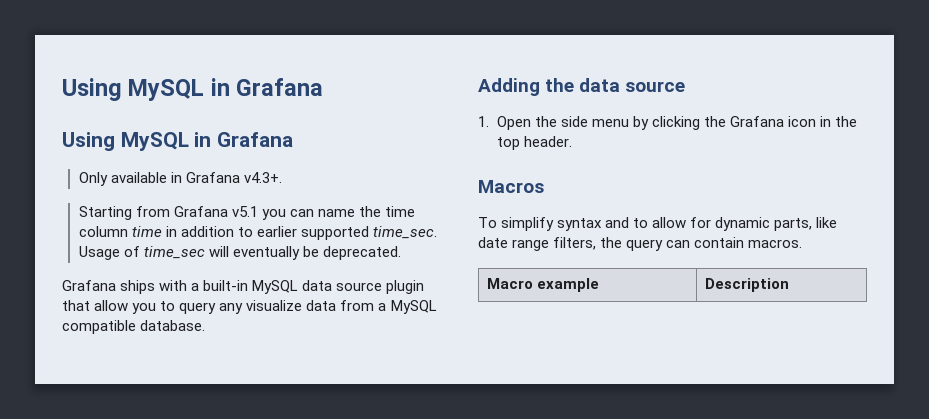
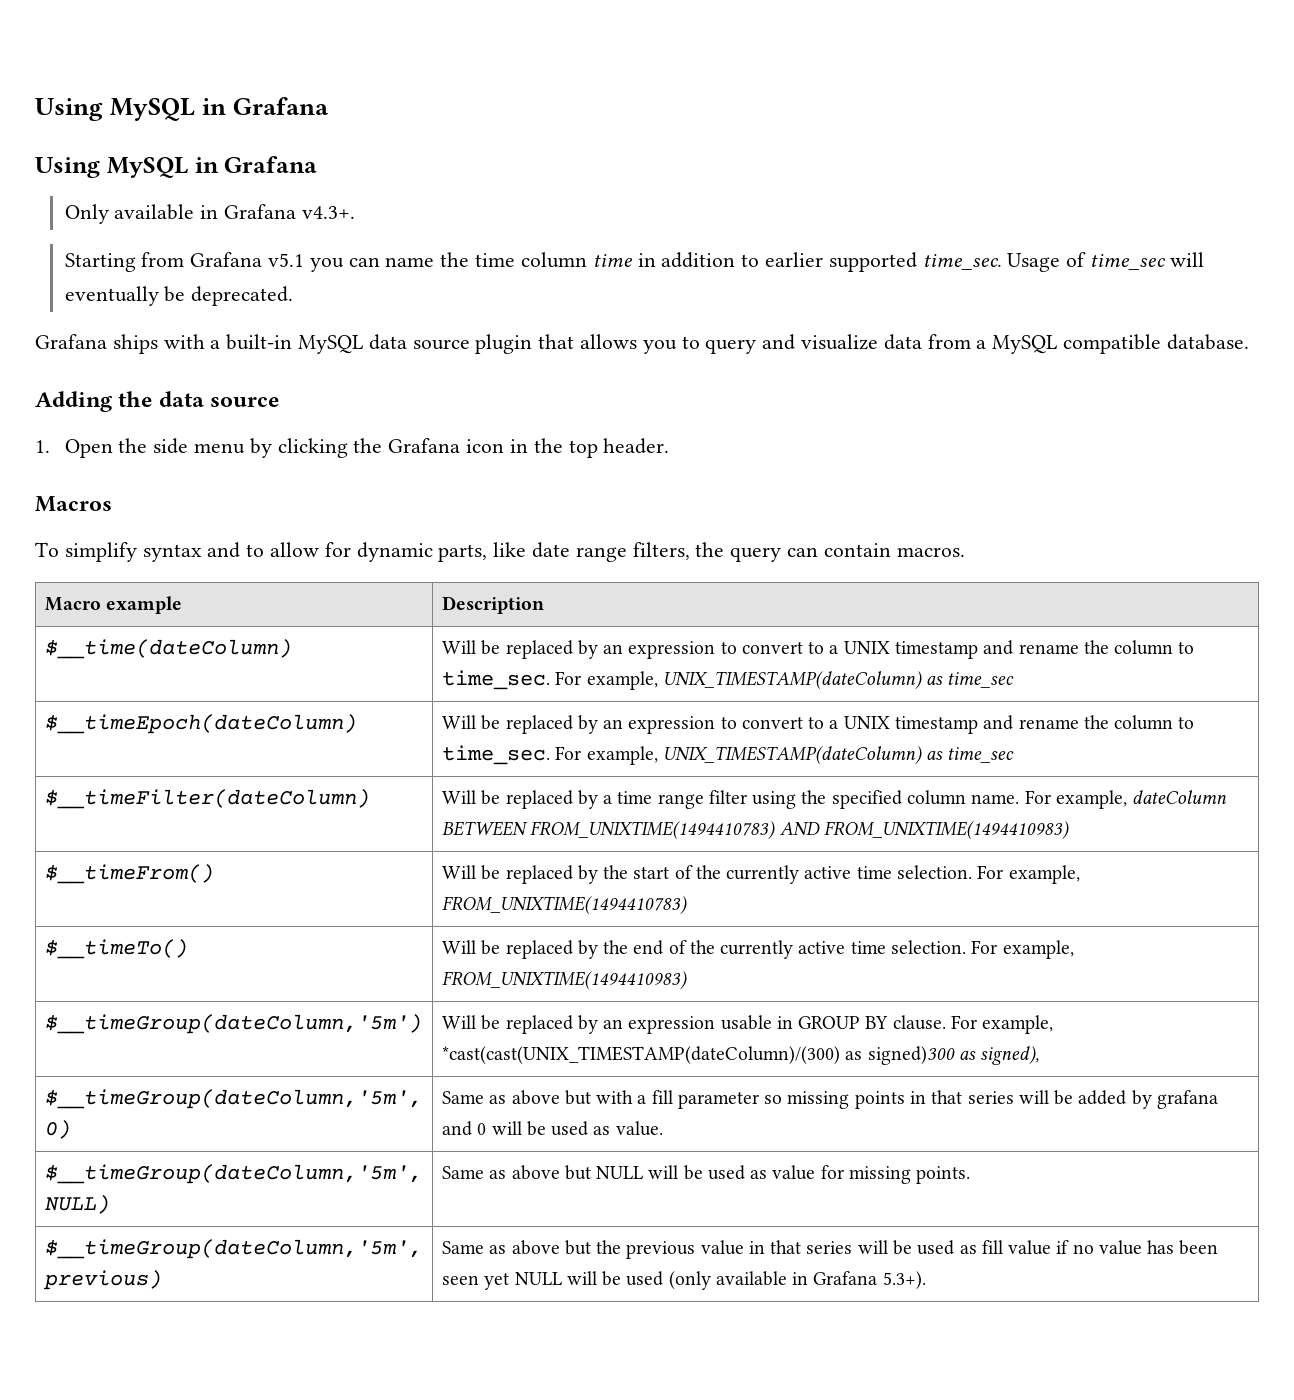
[94,300,129,311] allow -> [580,334,638,349] allows
[219,303,244,314] any -> [762,334,796,350] and
(790, 285) none -> [45,639,293,659] [442,640,1195,659] [442,670,1015,690] [45,714,358,734] [442,715,1195,734] [442,745,1015,765] [45,789,371,809] [442,790,1228,809] [442,821,1069,839] [45,864,215,884] [442,865,1080,884] [442,896,688,914] [45,939,189,959] [442,940,1074,959] [442,971,688,989] [45,1014,423,1034] [442,1015,1054,1034] [442,1046,1040,1065] [45,1089,423,1109] [45,1120,72,1139] [442,1090,1218,1109] [442,1121,663,1136] [45,1164,423,1184] [45,1195,111,1214] [442,1165,971,1184] [45,1239,423,1259] [43,1270,163,1290] [442,1240,1219,1259] [442,1271,926,1290] // $__time(dateColumn) | Will be replaced by an expression to convert to a UNIX timestamp and rename the column to time_sec. For example, UNIX_TIMESTAMP(dateColumn) as time_sec // $__timeEpoch(dateColumn) | Will be replaced by an expression to convert to a UNIX timestamp and rename the column to time_sec. For example, UNIX_TIMESTAMP(dateColumn) as time_sec // $__timeFilter(dateColumn) | Will be replaced by a time range filter using the specified column name. For example, dateColumn BETWEEN FROM_UNIXTIME(1494410783) AND FROM_UNIXTIME(1494410983) // $__timeFrom() | Will be replaced by the start of the currently active time selection. For example, FROM_UNIXTIME(1494410783) // $__timeTo() | Will be replaced by the end of the currently active time selection. For example, FROM_UNIXTIME(1494410983) // $__timeGroup(dateColumn,'5m') | Will be replaced by an expression usable in GROUP BY clause. For example, *cast(cast(UNIX_TIMESTAMP(dateColumn)/(300) as signed)300 as signed), // $__timeGroup(dateColumn,'5m', 0) | Same as above but with a fill parameter so missing points in that series will be added by grafana and 0 will be used as value. // $__timeGroup(dateColumn,'5m', NULL) | Same as above but NULL will be used as value for missing points. // $__timeGroup(dateColumn,'5m', previous) | Same as above but the previous value in that series will be used as fill value if no value has been seen yet NULL will be used (only available in Grafana 5.3+).

